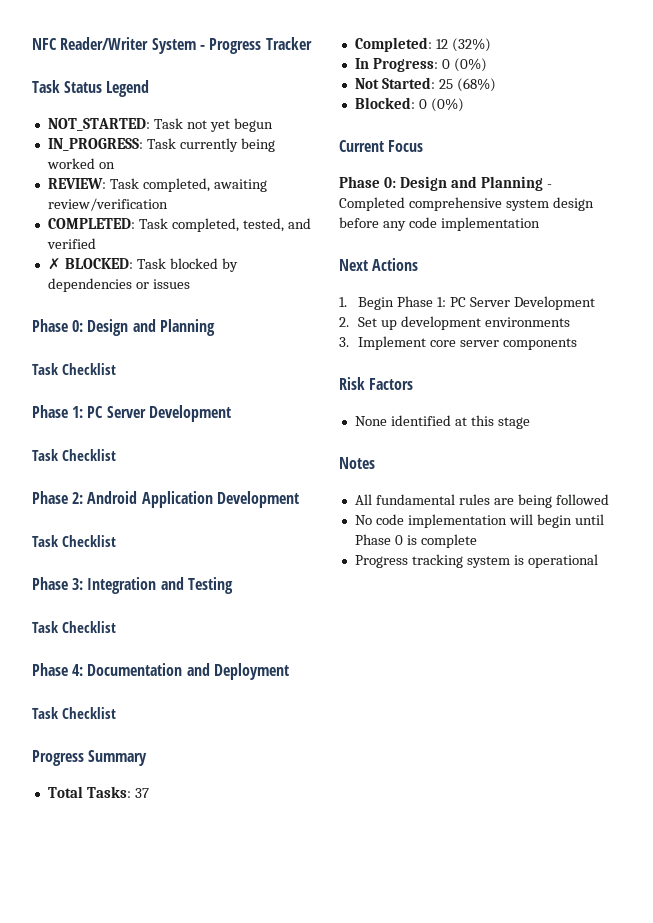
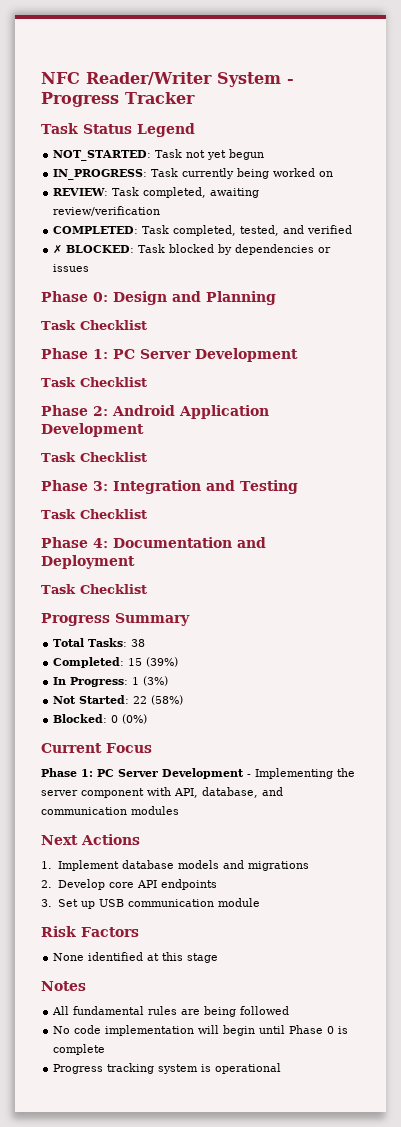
[134,788,149,798] 37 -> [131,639,146,647] 38
[435,38,491,52] 12 (32%) -> [128,657,179,667] 15 (39%)
[441,58,487,72] 0 (0%) -> [132,676,169,686] 1 (3%)
[438,78,496,92] 25 (68%) -> [133,695,184,705] 22 (58%)
[383,176,552,191] [339,197,594,211] [339,217,540,231] [339,258,419,271] [339,296,595,310] [339,316,570,330] [339,336,577,350] 0: Design and Planning - Completed comprehensive system design before any code implementation // Next Actions // 1. Begin Phase 1: PC Server Development // 2. Set up development environments // 3. Implement core server components -> [81,768,355,779] [41,787,283,798] [41,806,179,815] [41,834,140,845] [41,860,309,871] [41,879,217,890] [41,898,260,909] 1: PC Server Development - Implementing the server component with API, database, and communication modules // Next Actions // 1. Implement database models and migrations // 2. Develop core API endpoints // 3. Set up USB communication module

